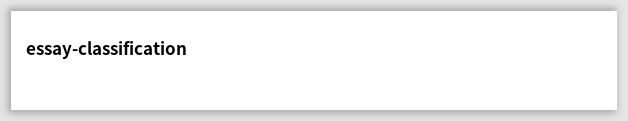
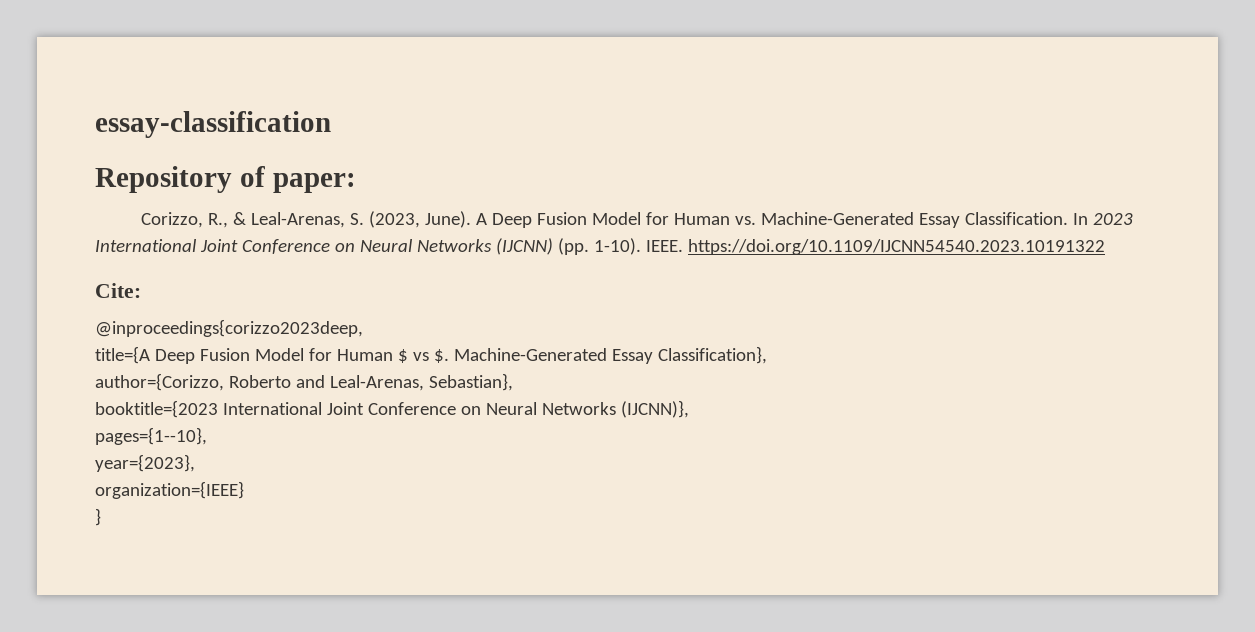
(187, 50) none -> [95,166,356,193] [140,211,1133,228] [95,238,1105,255] [95,283,141,298] [95,319,363,337] [95,346,767,364] [95,373,513,391] [95,400,689,418] [95,427,207,445] [95,454,195,472] [95,481,244,499] [95,508,101,526] // Repository of paper: // Corizzo, R., & Leal-Arenas, S. (2023, June). A Deep Fusion Model for Human vs. Machine-Generated Essay Classification. In 2023 International Joint Conference on Neural Networks (IJCNN) (pp. 1-10). IEEE. https://doi.org/10.1109/IJCNN54540.2023.10191322 // Cite: // @inproceedings{corizzo2023deep, // title={A Deep Fusion Model for Human $ vs $. Machine-Generated Essay Classification}, // author={Corizzo, Roberto and Leal-Arenas, Sebastian}, // booktitle={2023 International Joint Conference on Neural Networks (IJCNN)}, // pages={1--10}, // year={2023}, // organization={IEEE} // }

